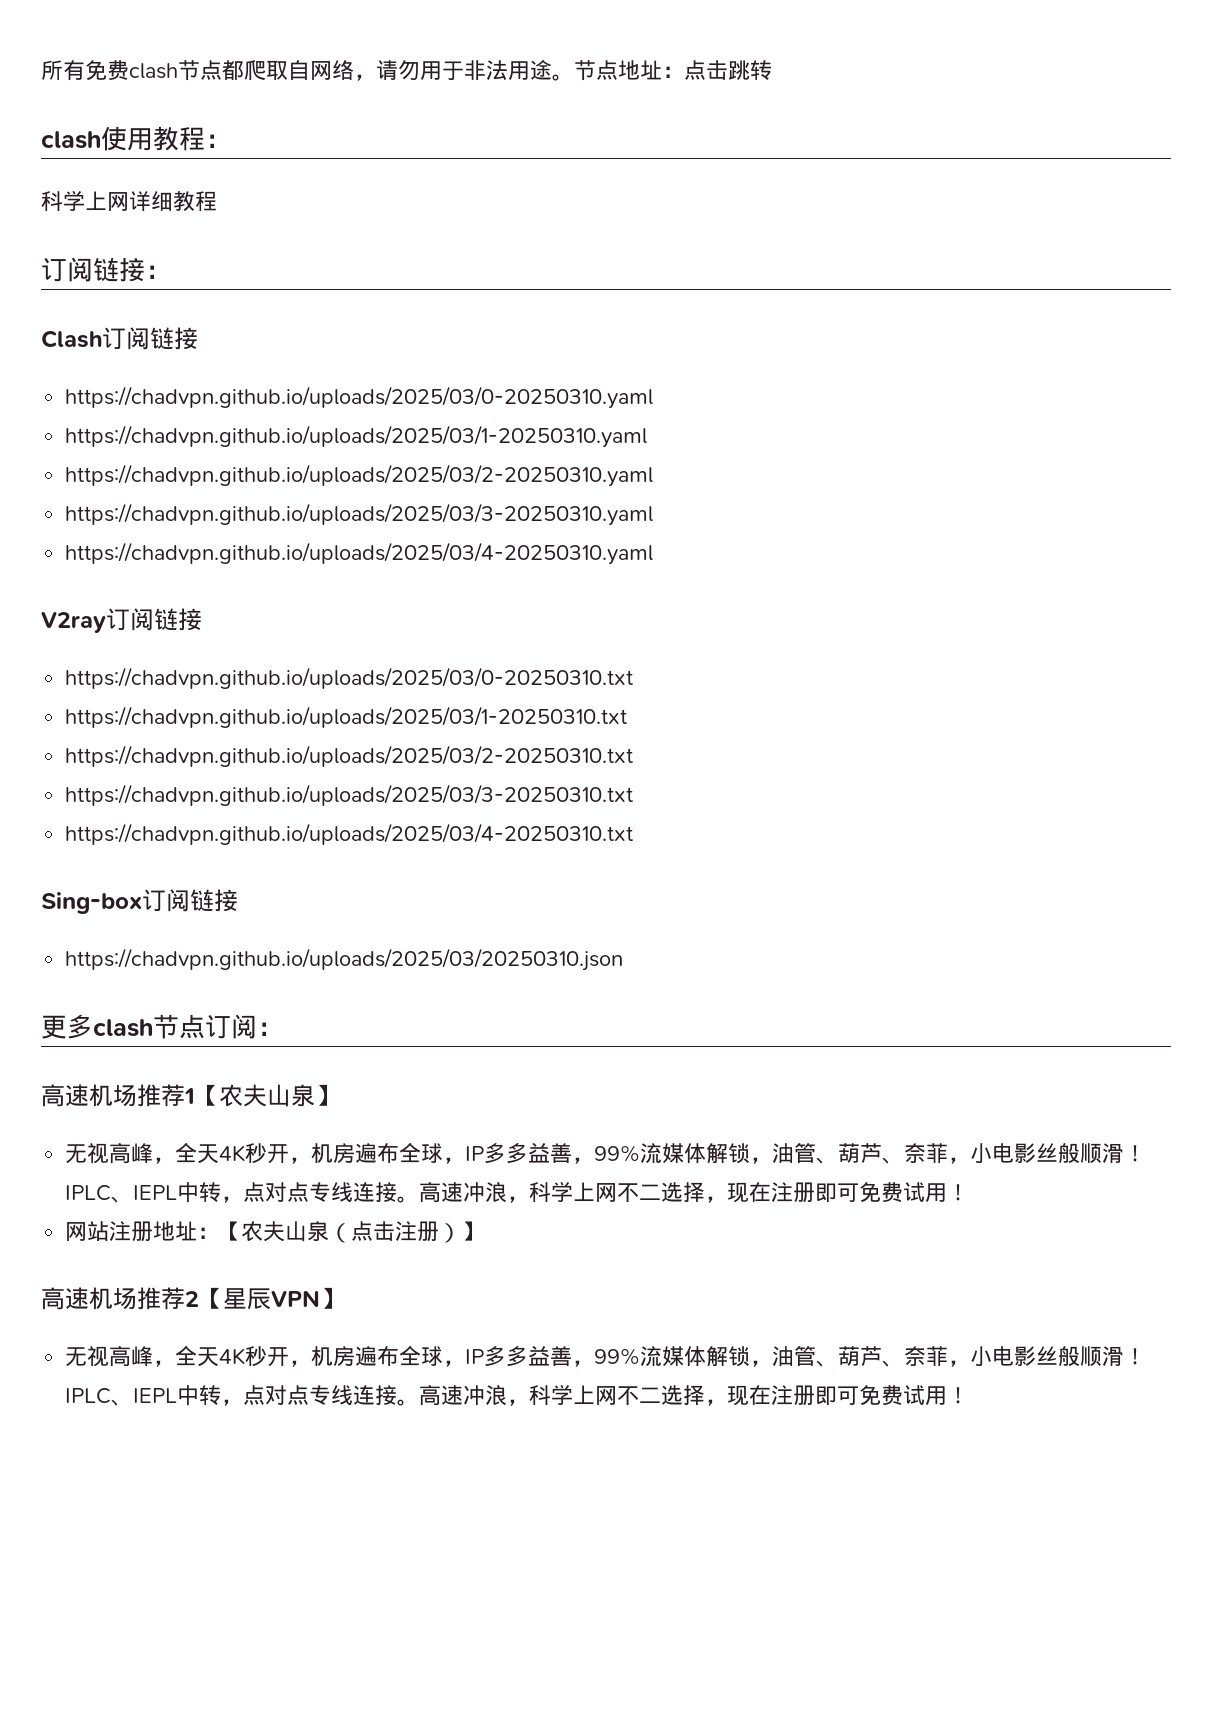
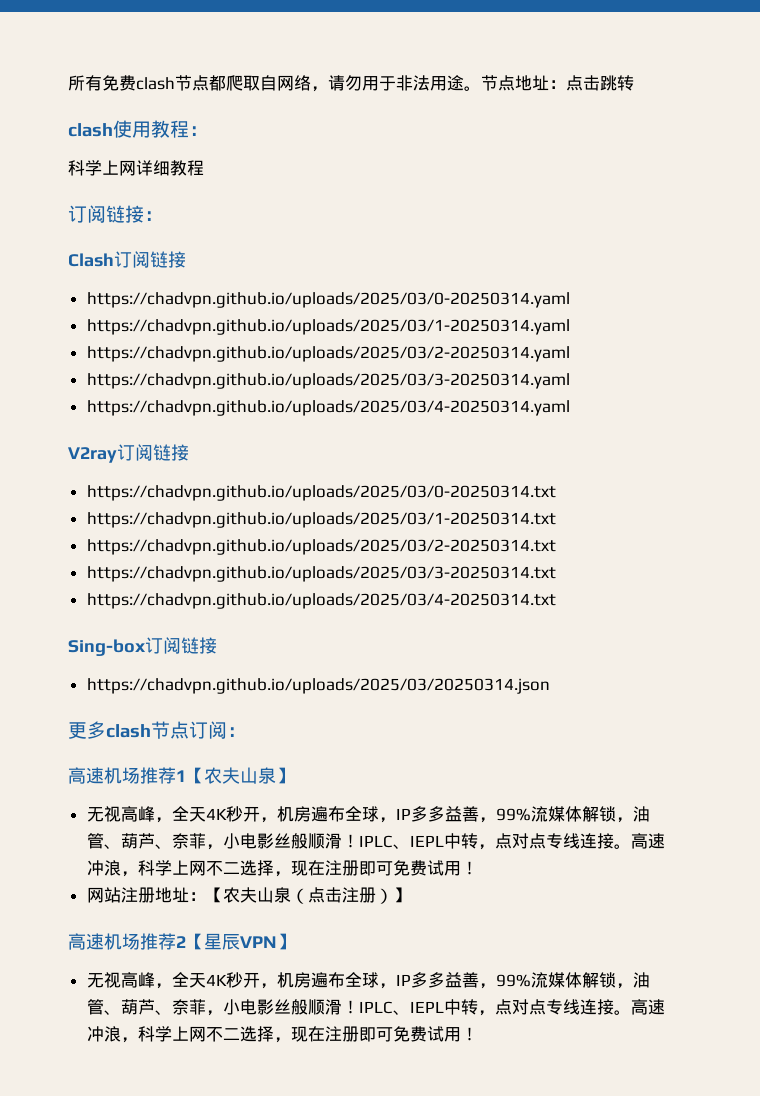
[65,386,654,409] [65,425,648,448] [65,464,654,487] [65,503,654,526] [65,542,654,565] [41,608,202,633] [65,667,634,689] [65,706,628,728] [65,745,634,767] [65,784,634,806] [65,823,634,845] https://chadvpn.github.io/uploads/2025/03/0-20250310.yaml // https://chadvpn.github.io/uploads/2025/03/1-20250310.yaml // https://chadvpn.github.io/uploads/2025/03/2-20250310.yaml // https://chadvpn.github.io/uploads/2025/03/3-20250310.yaml // https://chadvpn.github.io/uploads/2025/03/4-20250310.yaml // V2ray订阅链接 // https://chadvpn.github.io/uploads/2025/03/0-20250310.txt // https://chadvpn.github.io/uploads/2025/03/1-20250310.txt // https://chadvpn.github.io/uploads/2025/03/2-20250310.txt // https://chadvpn.github.io/uploads/2025/03/3-20250310.txt // https://chadvpn.github.io/uploads/2025/03/4-20250310.txt -> [86,292,570,308] [86,319,570,335] [86,346,570,362] [86,373,570,389] [86,400,570,416] [68,444,189,463] [86,485,556,501] [86,512,556,528] [86,539,556,555] [86,566,556,582] [86,593,556,609] https://chadvpn.github.io/uploads/2025/03/0-20250314.yaml // https://chadvpn.github.io/uploads/2025/03/1-20250314.yaml // https://chadvpn.github.io/uploads/2025/03/2-20250314.yaml // https://chadvpn.github.io/uploads/2025/03/3-20250314.yaml // https://chadvpn.github.io/uploads/2025/03/4-20250314.yaml // V2ray订阅链接 // https://chadvpn.github.io/uploads/2025/03/0-20250314.txt // https://chadvpn.github.io/uploads/2025/03/1-20250314.txt // https://chadvpn.github.io/uploads/2025/03/2-20250314.txt // https://chadvpn.github.io/uploads/2025/03/3-20250314.txt // https://chadvpn.github.io/uploads/2025/03/4-20250314.txt
[65,948,624,971] https://chadvpn.github.io/uploads/2025/03/20250310.json -> [86,678,550,694] https://chadvpn.github.io/uploads/2025/03/20250314.json

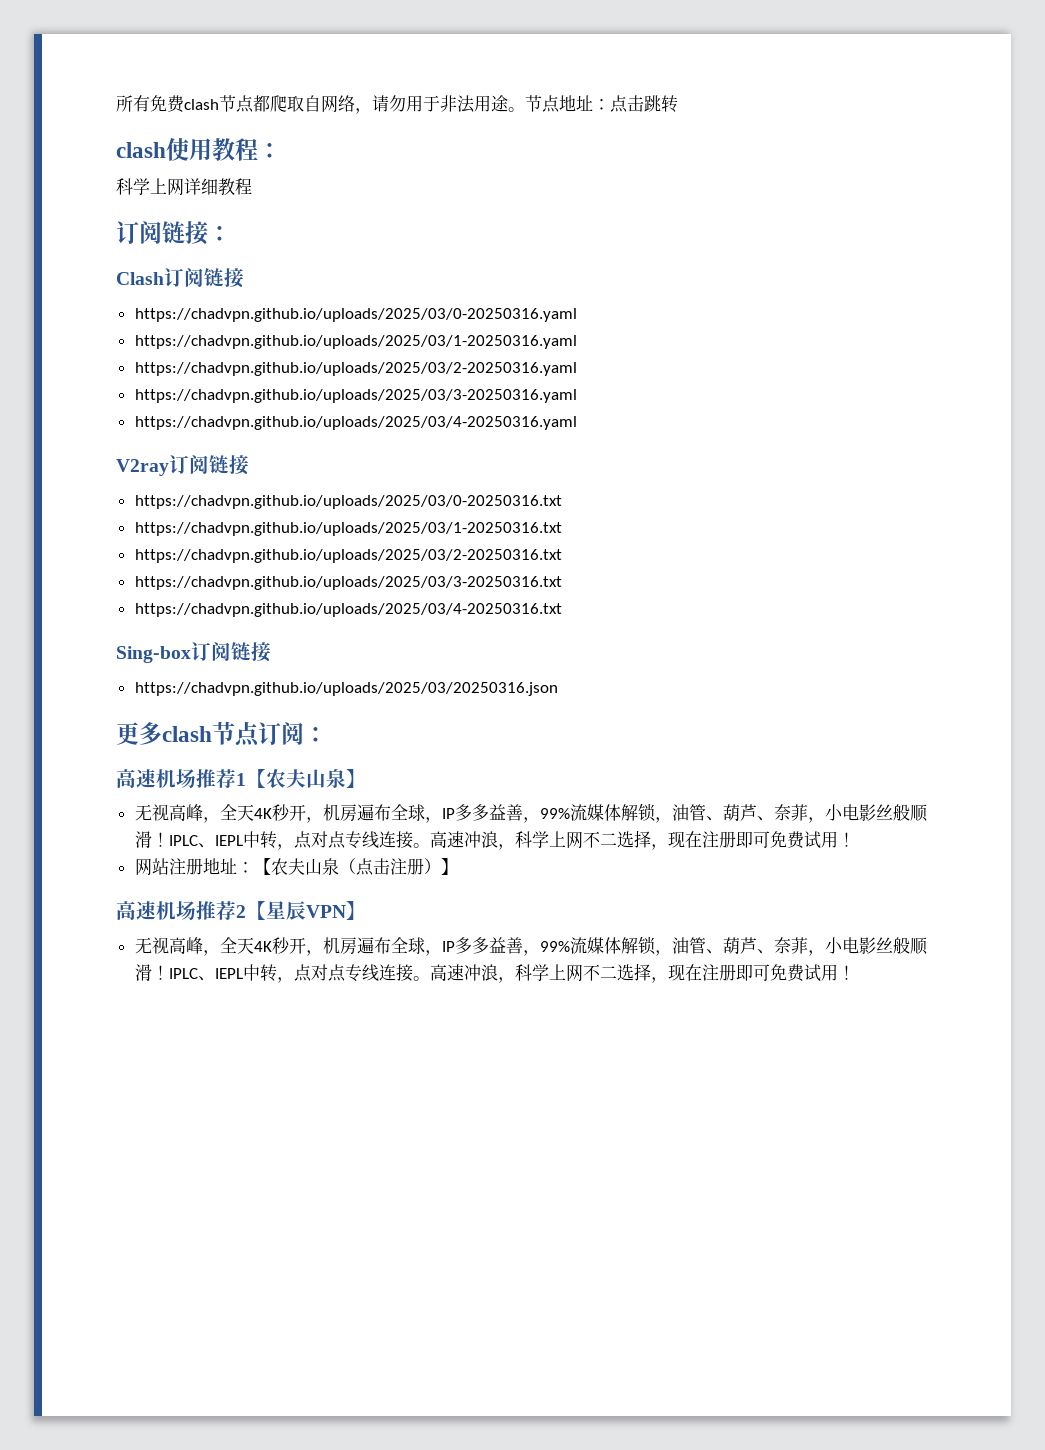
[86,292,570,308] [86,319,570,335] [86,346,570,362] [86,373,570,389] [86,400,570,416] [68,444,189,463] [86,485,556,501] [86,512,556,528] [86,539,556,555] [86,566,556,582] [86,593,556,609] https://chadvpn.github.io/uploads/2025/03/0-20250314.yaml // https://chadvpn.github.io/uploads/2025/03/1-20250314.yaml // https://chadvpn.github.io/uploads/2025/03/2-20250314.yaml // https://chadvpn.github.io/uploads/2025/03/3-20250314.yaml // https://chadvpn.github.io/uploads/2025/03/4-20250314.yaml // V2ray订阅链接 // https://chadvpn.github.io/uploads/2025/03/0-20250314.txt // https://chadvpn.github.io/uploads/2025/03/1-20250314.txt // https://chadvpn.github.io/uploads/2025/03/2-20250314.txt // https://chadvpn.github.io/uploads/2025/03/3-20250314.txt // https://chadvpn.github.io/uploads/2025/03/4-20250314.txt -> [134,308,577,322] [134,335,577,349] [134,362,577,376] [134,389,577,403] [134,416,577,430] [116,455,249,476] [134,495,562,509] [134,522,562,536] [134,549,562,563] [134,576,562,590] [134,603,562,617] https://chadvpn.github.io/uploads/2025/03/0-20250316.yaml // https://chadvpn.github.io/uploads/2025/03/1-20250316.yaml // https://chadvpn.github.io/uploads/2025/03/2-20250316.yaml // https://chadvpn.github.io/uploads/2025/03/3-20250316.yaml // https://chadvpn.github.io/uploads/2025/03/4-20250316.yaml // V2ray订阅链接 // https://chadvpn.github.io/uploads/2025/03/0-20250316.txt // https://chadvpn.github.io/uploads/2025/03/1-20250316.txt // https://chadvpn.github.io/uploads/2025/03/2-20250316.txt // https://chadvpn.github.io/uploads/2025/03/3-20250316.txt // https://chadvpn.github.io/uploads/2025/03/4-20250316.txt
[86,678,550,694] https://chadvpn.github.io/uploads/2025/03/20250314.json -> [134,682,558,696] https://chadvpn.github.io/uploads/2025/03/20250316.json

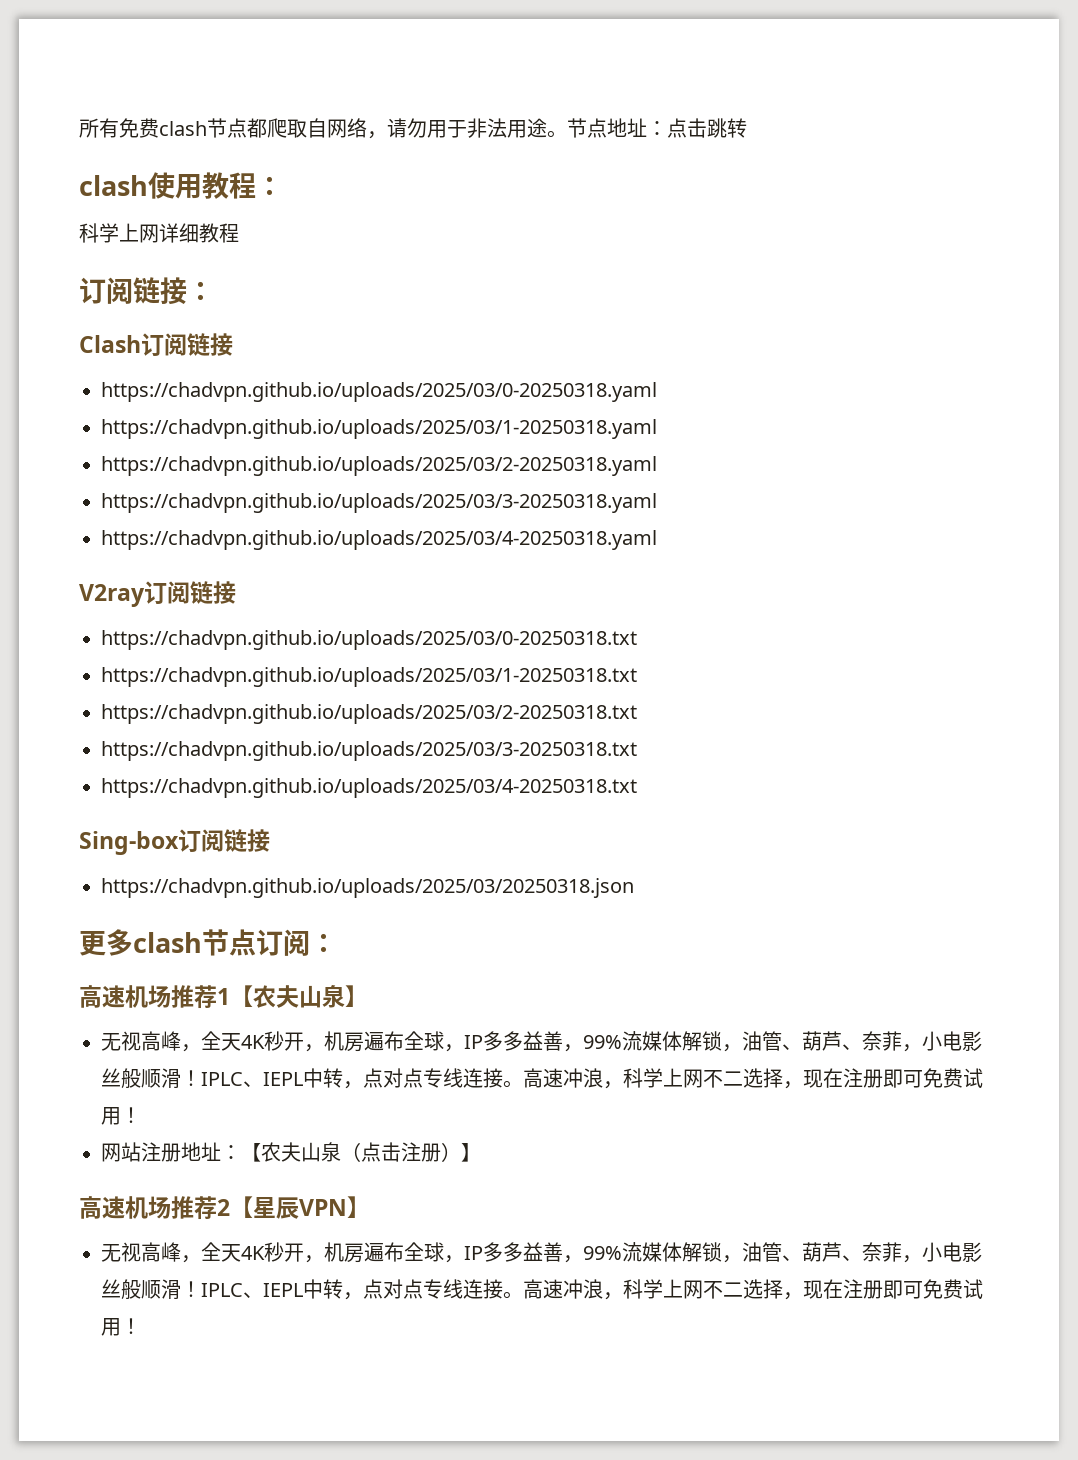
[134,308,577,322] [134,335,577,349] [134,362,577,376] [134,389,577,403] [134,416,577,430] [116,455,249,476] [134,495,562,509] [134,522,562,536] [134,549,562,563] [134,576,562,590] [134,603,562,617] https://chadvpn.github.io/uploads/2025/03/0-20250316.yaml // https://chadvpn.github.io/uploads/2025/03/1-20250316.yaml // https://chadvpn.github.io/uploads/2025/03/2-20250316.yaml // https://chadvpn.github.io/uploads/2025/03/3-20250316.yaml // https://chadvpn.github.io/uploads/2025/03/4-20250316.yaml // V2ray订阅链接 // https://chadvpn.github.io/uploads/2025/03/0-20250316.txt // https://chadvpn.github.io/uploads/2025/03/1-20250316.txt // https://chadvpn.github.io/uploads/2025/03/2-20250316.txt // https://chadvpn.github.io/uploads/2025/03/3-20250316.txt // https://chadvpn.github.io/uploads/2025/03/4-20250316.txt -> [101,382,657,402] [101,419,657,439] [101,456,657,476] [101,493,657,513] [101,530,657,550] [79,581,236,607] [101,630,637,650] [101,667,637,687] [101,704,637,724] [101,741,637,761] [101,778,637,798] https://chadvpn.github.io/uploads/2025/03/0-20250318.yaml // https://chadvpn.github.io/uploads/2025/03/1-20250318.yaml // https://chadvpn.github.io/uploads/2025/03/2-20250318.yaml // https://chadvpn.github.io/uploads/2025/03/3-20250318.yaml // https://chadvpn.github.io/uploads/2025/03/4-20250318.yaml // V2ray订阅链接 // https://chadvpn.github.io/uploads/2025/03/0-20250318.txt // https://chadvpn.github.io/uploads/2025/03/1-20250318.txt // https://chadvpn.github.io/uploads/2025/03/2-20250318.txt // https://chadvpn.github.io/uploads/2025/03/3-20250318.txt // https://chadvpn.github.io/uploads/2025/03/4-20250318.txt
[134,682,558,696] https://chadvpn.github.io/uploads/2025/03/20250316.json -> [101,878,634,898] https://chadvpn.github.io/uploads/2025/03/20250318.json

